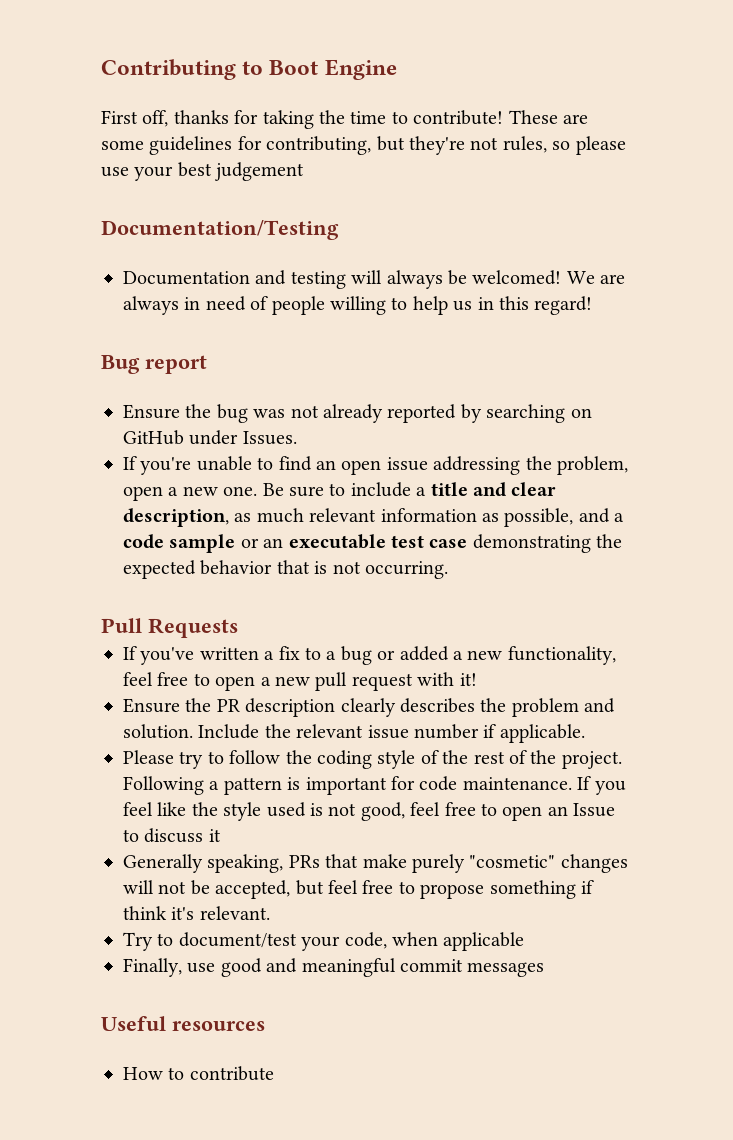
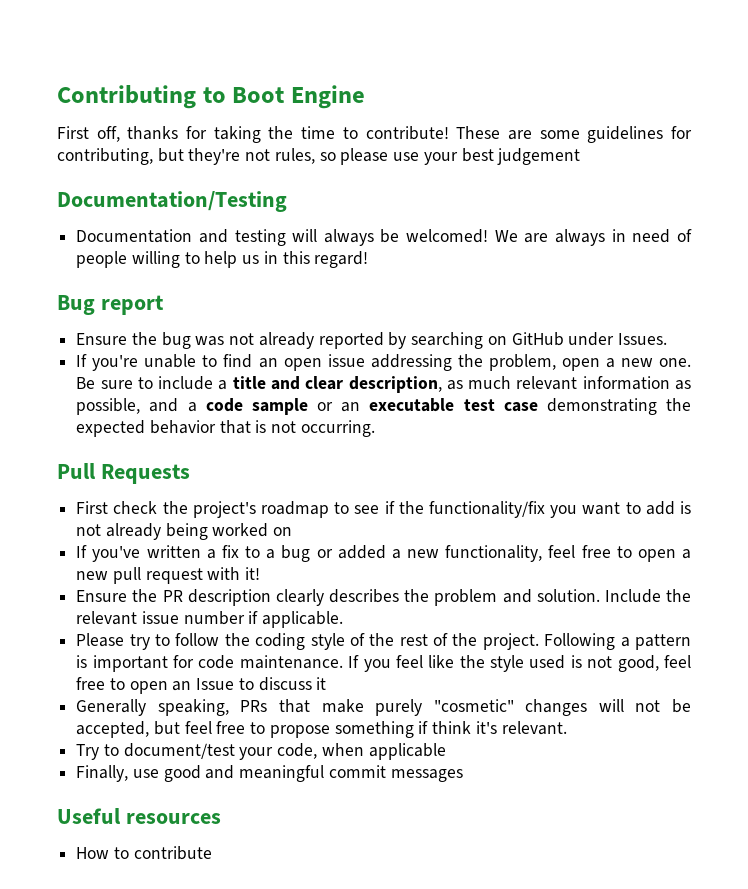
(238, 628) none -> [76,501,691,518] [76,523,293,540] // First check the project's roadmap to see if the functionality/fix you want to add is not already being worked on

